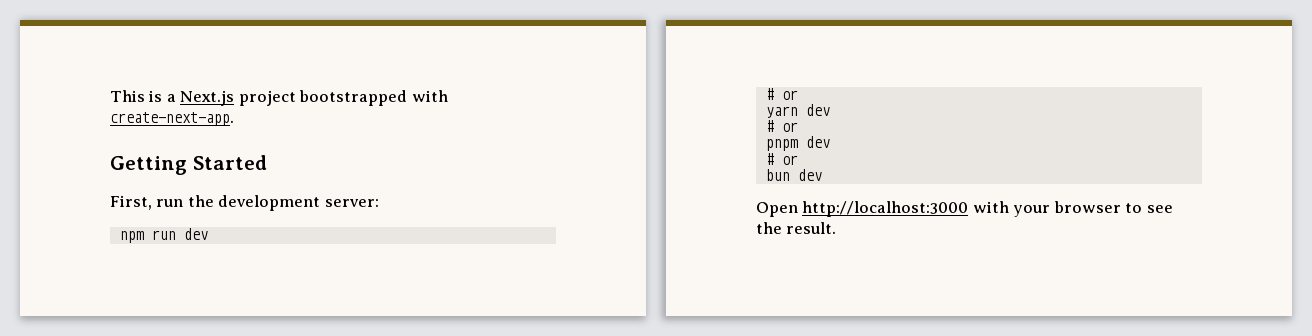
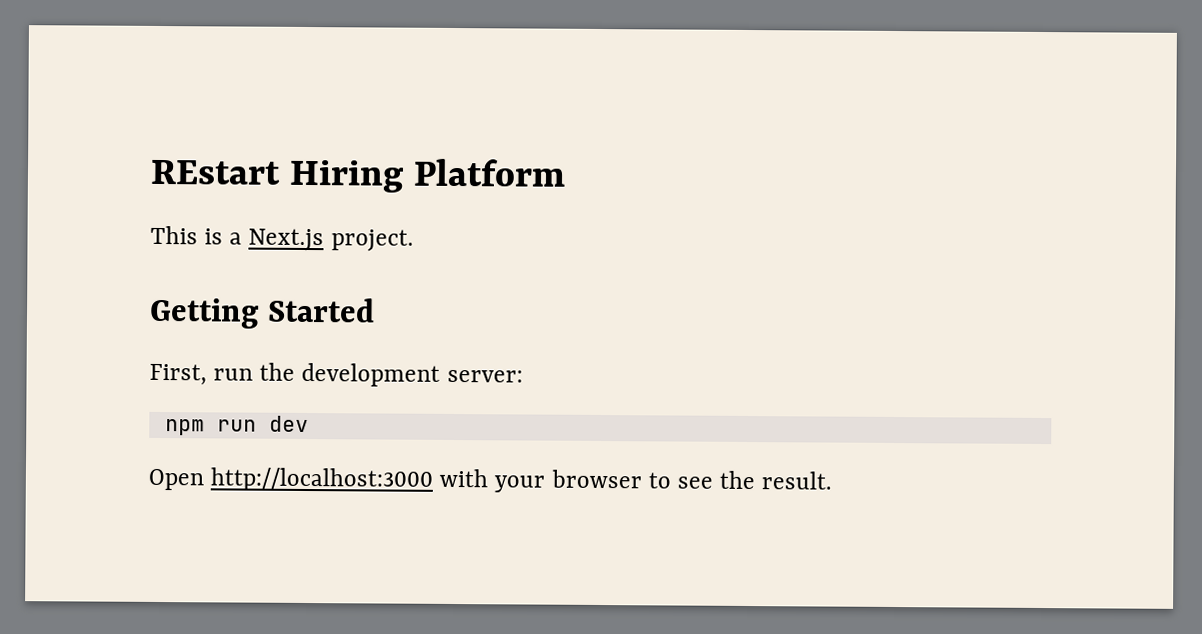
(110, 96) none -> [150,158,567,193] REstart Hiring Platform //
[238,90,448,106] [110,112,234,126] project bootstrapped with create-next-app. -> [330,229,414,252] project.
[765,88,798,100] [765,104,830,118] [765,120,798,132] [765,136,830,151] [765,153,798,165] [765,169,822,181] // # or // yarn dev // # or // pnpm dev // # or // bun dev -> (309, 424) none

